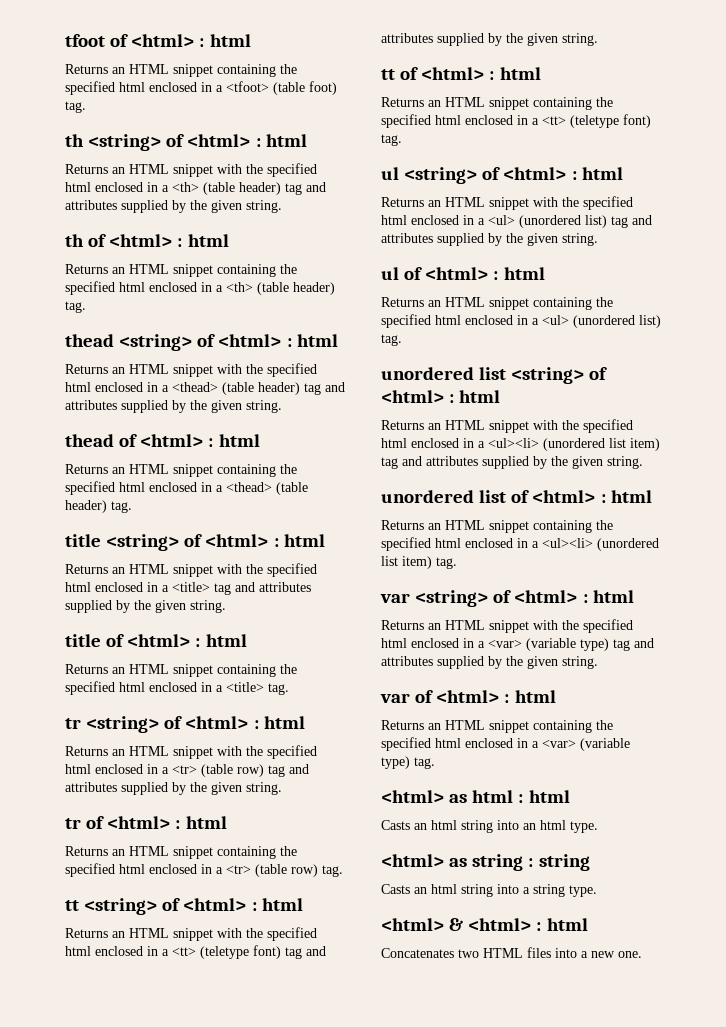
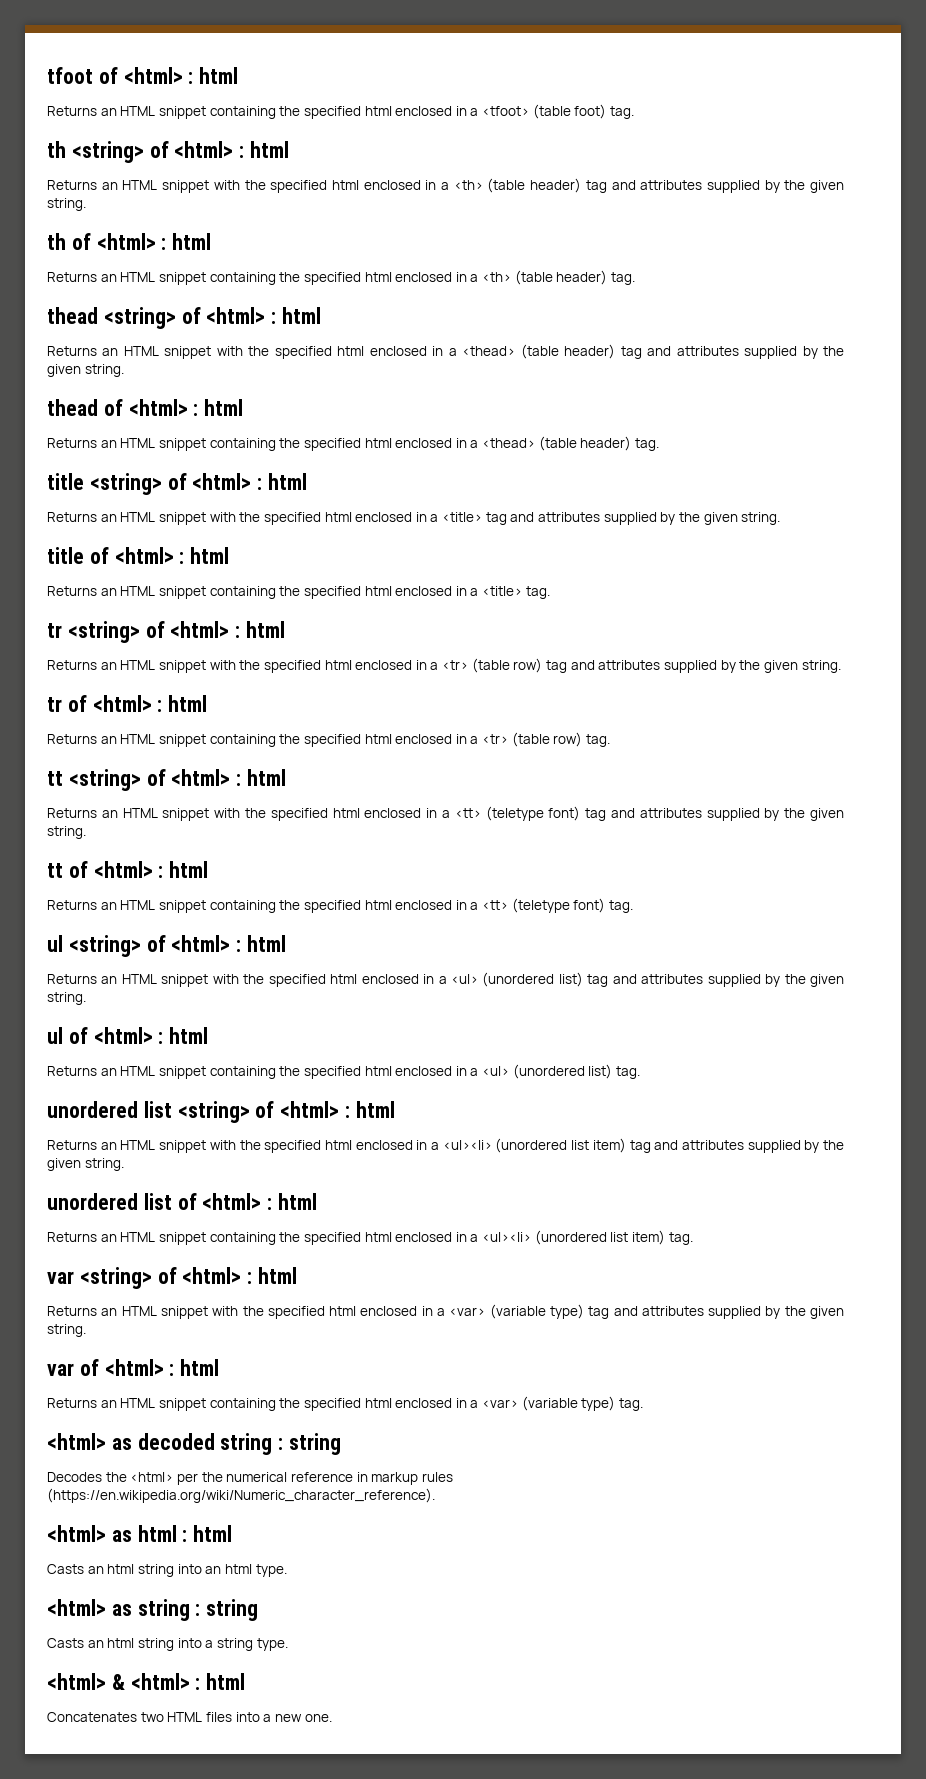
(435, 763) none -> [47,1433,342,1455] [47,1472,453,1485] [47,1488,435,1503] // <html> as decoded string : string // Decodes the <html> per the numerical reference in markup rules (https://en.wikipedia.org/wiki/Numeric_character_reference).

